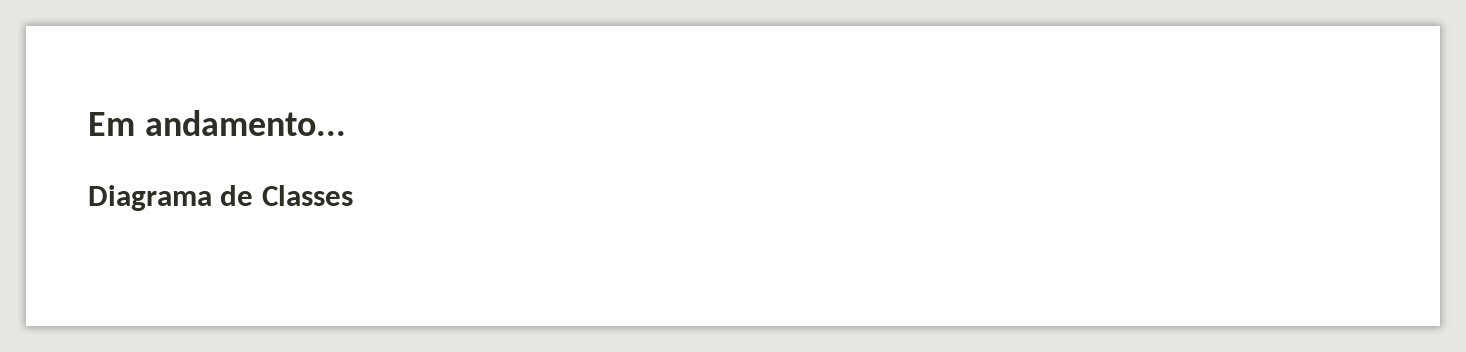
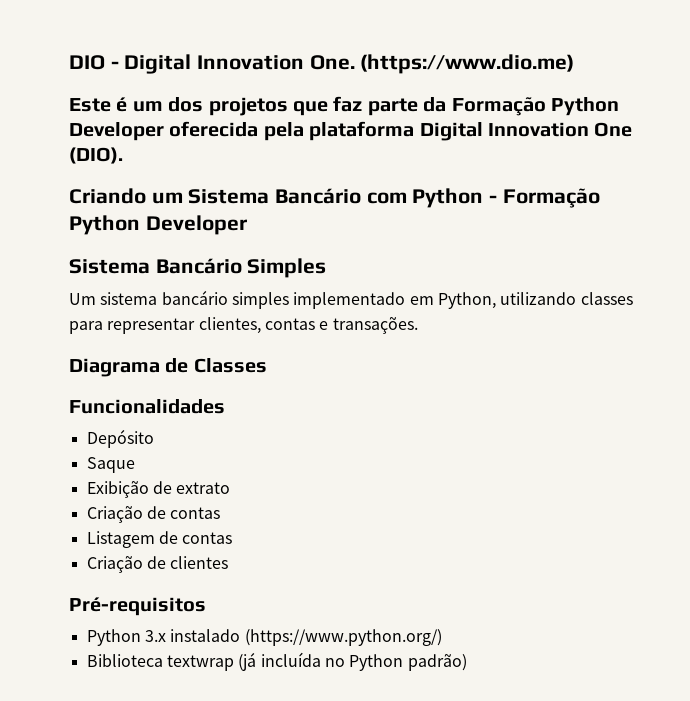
[88,110,346,136] [88,185,353,211] Em andamento... // Diagrama de Classes -> [69,54,575,74] [69,96,619,116] [69,121,633,141] [69,147,123,164] [69,188,600,208] [69,215,247,235] [69,258,327,278] [69,290,633,309] [69,317,418,334] [69,358,267,377] [69,399,225,414] [86,429,154,448] [86,457,135,473] [86,481,231,498] [86,506,221,523] [86,531,233,548] [86,556,229,573] [69,597,206,616] [86,629,442,646] [86,652,467,671] DIO - Digital Innovation One. (https://www.dio.me) // Este é um dos projetos que faz parte da Formação Python Developer oferecida pela plataforma Digital Innovation One (DIO). // Criando um Sistema Bancário com Python - Formação Python Developer // Sistema Bancário Simples // Um sistema bancário simples implementado em Python, utilizando classes para representar clientes, contas e transações. // Diagrama de Classes // Funcionalidades // Depósito // Saque // Exibição de extrato // Criação de contas // Listagem de contas // Criação de clientes // Pré-requisitos // Python 3.x instalado (https://www.python.org/) // Biblioteca textwrap (já incluída no Python padrão)

